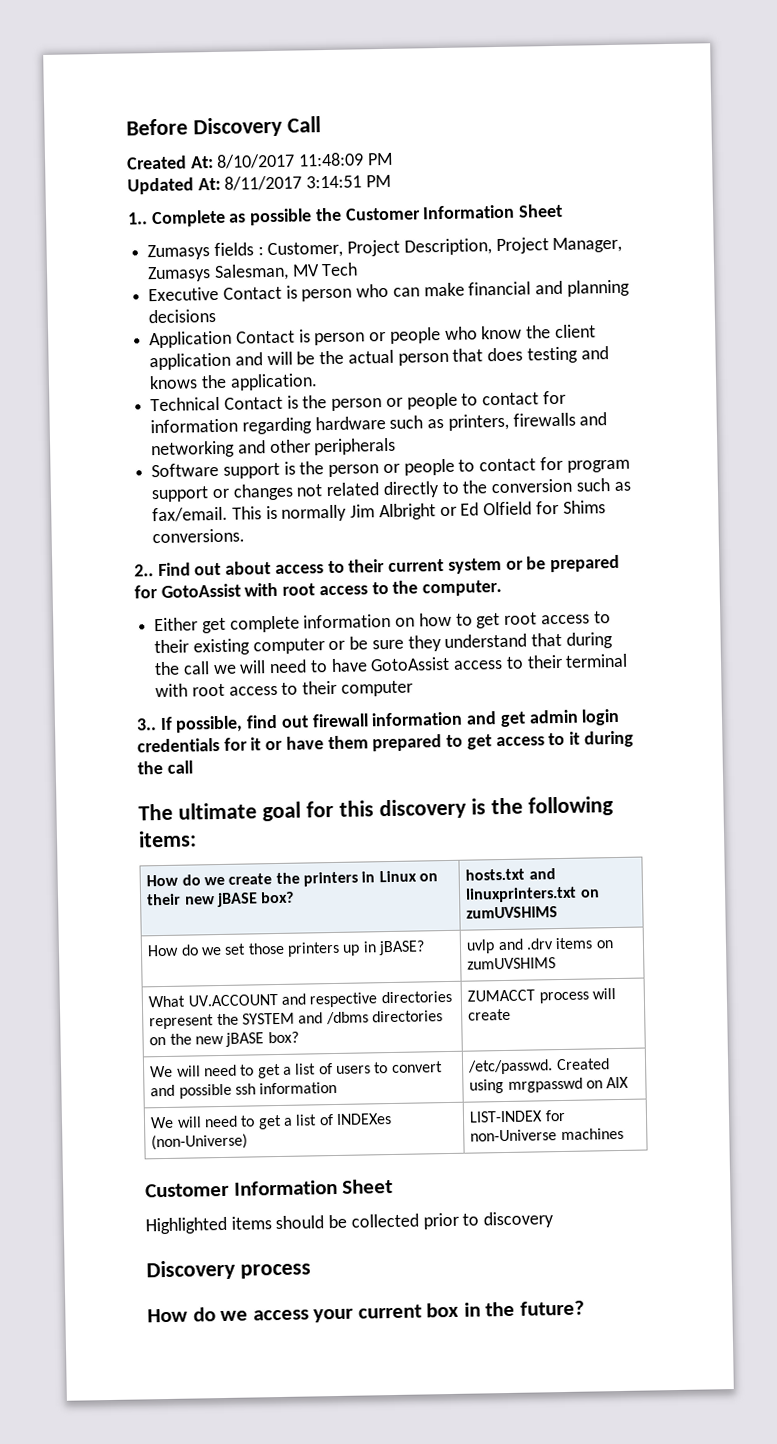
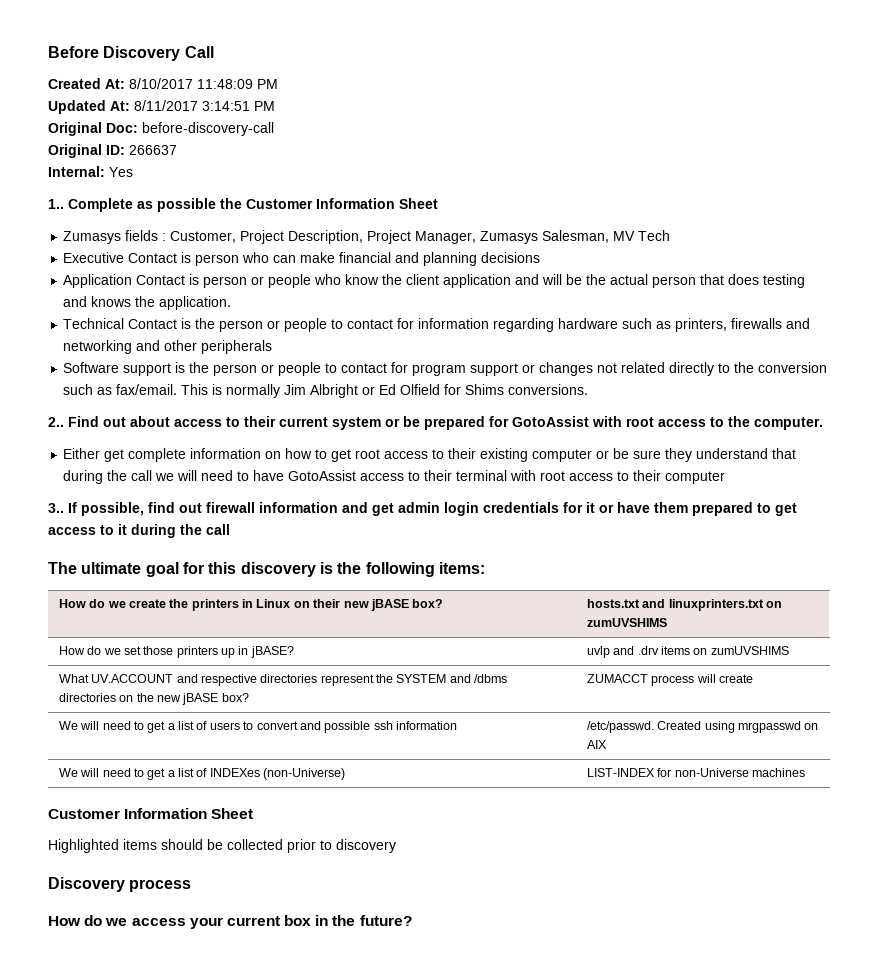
(391, 181) none -> [48,122,274,136] [48,144,177,158] [48,166,133,177] // Original Doc: before-discovery-call // Original ID: 266637 // Internal: Yes

